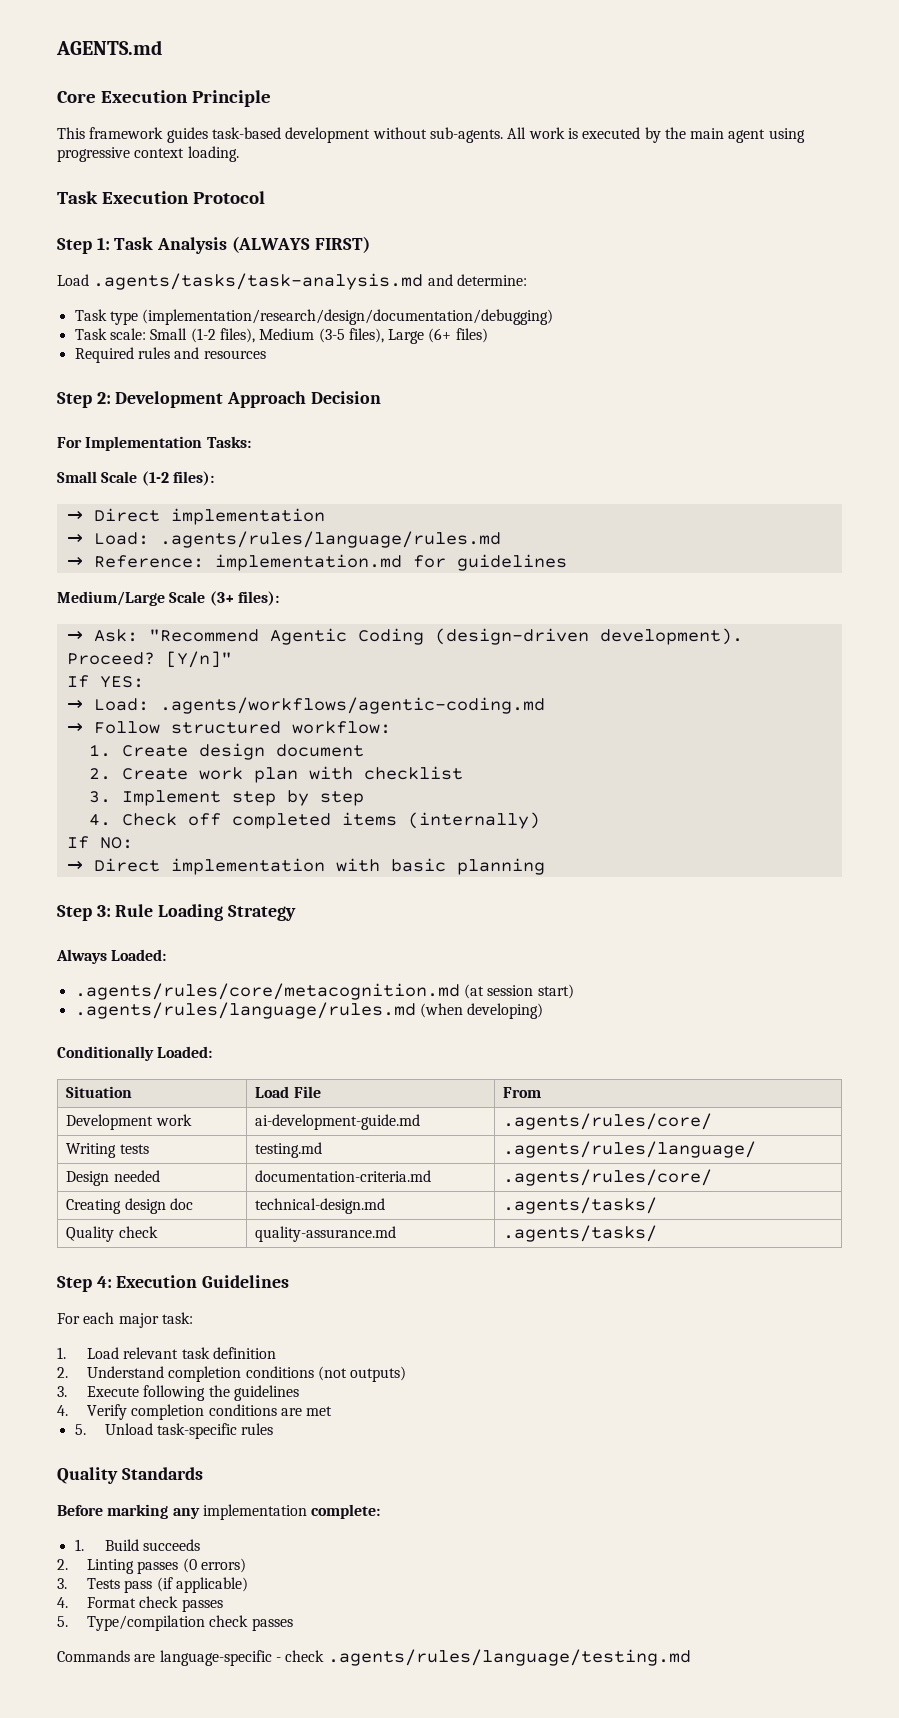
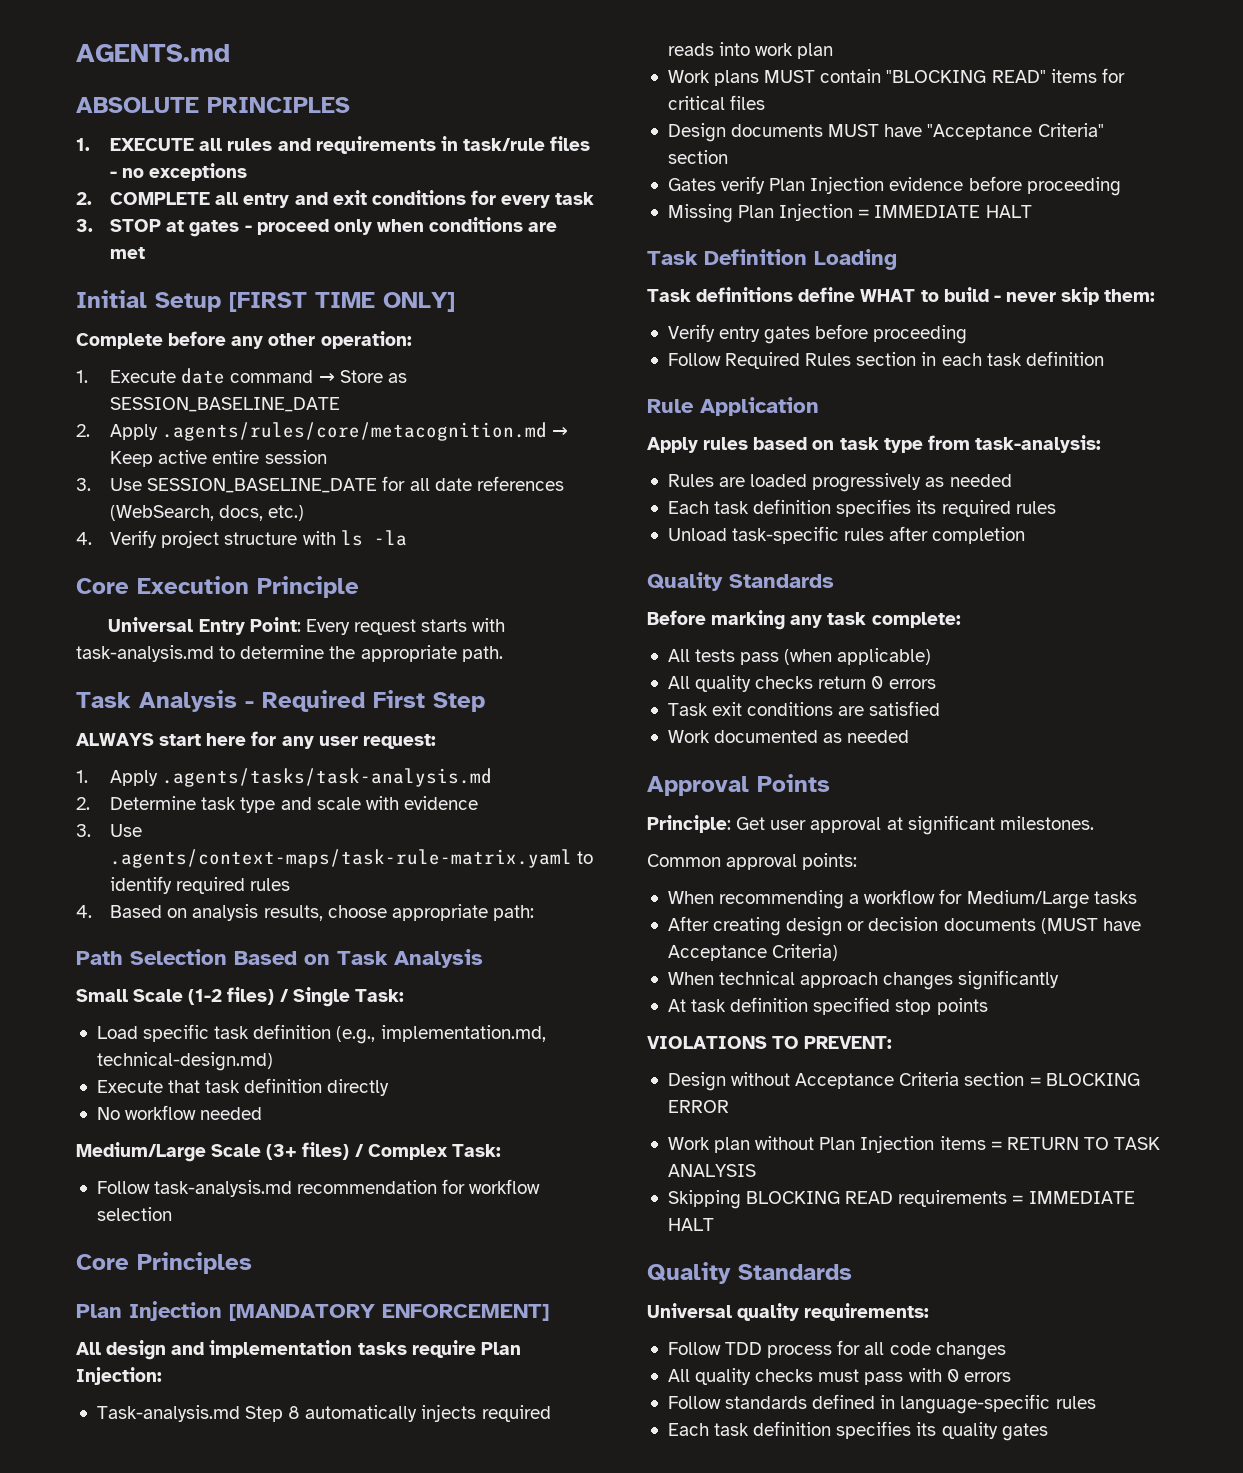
[57,90,271,107] [57,127,805,143] [57,146,239,162] [57,191,265,204] [57,236,370,254] [57,273,527,290] [74,309,554,325] [74,328,488,344] [74,347,266,363] [57,391,381,408] [57,436,251,451] [57,471,214,486] [66,508,325,525] [66,531,501,548] [66,554,567,571] [57,591,279,606] [66,628,743,645] [66,651,232,668] [66,675,144,688] [66,697,545,714] [66,721,391,734] [88,743,364,760] [88,766,463,783] [88,790,364,806] [88,812,540,829] [66,836,133,849] [66,858,545,875] [57,904,296,921] [56,949,167,964] [74,983,574,1000] [74,1002,544,1019] [57,1046,213,1061] [66,1086,133,1098] [255,1086,321,1098] [503,1087,542,1098] [66,1114,192,1130] [255,1114,421,1130] [503,1113,713,1130] [66,1143,149,1158] [255,1142,323,1158] [503,1141,757,1158] [66,1170,160,1186] [255,1170,432,1182] [503,1169,713,1186] [66,1198,193,1214] [255,1198,386,1214] [503,1197,658,1214] [66,1226,158,1242] [255,1226,397,1242] [503,1225,658,1242] [57,1275,290,1292] [57,1312,193,1328] [57,1347,277,1359] [57,1366,407,1382] [57,1385,300,1401] [57,1404,333,1420] [74,1424,86,1435] Core Execution Principle // This framework guides task-based development without sub-agents. All work is executed by the main agent using progressive context loading. // Task Execution Protocol // Step 1: Task Analysis (ALWAYS FIRST) // Load .agents/tasks/task-analysis.md and determine: // Task type (implementation/research/design/documentation/debugging) // Task scale: Small (1-2 files), Medium (3-5 files), Large (6+ files) // Required rules and resources // Step 2: Development Approach Decision // For Implementation Tasks: // Small Scale (1-2 files): // → Direct implementation // → Load: .agents/rules/language/rules.md // → Reference: implementation.md for guidelines // Medium/Large Scale (3+ files): // → Ask: "Recommend Agentic Coding (design-driven development). Proceed? [Y/n]" // If YES: // → Load: .agents/workflows/agentic-coding.md // → Follow structured workflow: // 1. Create design document // 2. Create work plan with checklist // 3. Implement step by step // 4. Check off completed items (internally) // If NO: // → Direct implementation with basic planning // Step 3: Rule Loading Strategy // Always Loaded: // .agents/rules/core/metacognition.md (at session start) // .agents/rules/language/rules.md (when developing) // Conditionally Loaded: // Situation | Load File | From // Development work | ai-development-guide.md | .agents/rules/core/ // Writing tests | testing.md | .agents/rules/language/ // Design needed | documentation-criteria.md | .agents/rules/core/ // Creating design doc | technical-design.md | .agents/tasks/ // Quality check | quality-assurance.md | .agents/tasks/ // Step 4: Execution Guidelines // For each major task: // 1. Load relevant task definition // 2. Understand completion conditions (not outputs) // 3. Execute following the guidelines // 4. Verify completion conditions are met // 5. -> [76,97,350,113] [76,136,591,154] [110,163,248,181] [76,190,595,208] [76,217,558,237] [110,247,146,259] [76,290,455,312] [76,331,412,349] [76,368,407,384] [110,397,341,412] [76,422,569,441] [110,450,327,467] [76,476,564,493] [110,505,305,521] [76,530,407,548] [76,576,359,598] [108,617,506,635] [76,645,503,662] [76,690,485,712] [76,731,436,749] [76,768,493,787] [76,796,478,813] [76,824,143,837] [110,849,594,868] [110,876,291,894] [76,904,534,921] [76,949,483,968] [76,987,404,1007] [96,1024,546,1044] [96,1052,273,1071] [96,1078,390,1096] [96,1105,263,1120] [76,1142,501,1162] [96,1179,541,1197] [96,1207,172,1221] [76,1252,252,1274] [76,1301,549,1321] [76,1340,521,1360] [76,1367,162,1385] [96,1404,551,1422] [667,42,834,59] [667,68,1125,86] [667,95,766,110] [667,123,1104,142] [667,150,728,164] [667,176,1121,196] [667,203,1032,223] [647,249,897,270] [647,287,1156,305] [667,324,968,344] [667,351,1104,369] [647,397,819,416] [647,435,1101,453] [667,473,1012,492] [667,499,1056,517] ABSOLUTE PRINCIPLES // 1. EXECUTE all rules and requirements in task/rule files - no exceptions // 2. COMPLETE all entry and exit conditions for every task // 3. STOP at gates - proceed only when conditions are met // Initial Setup [FIRST TIME ONLY] // Complete before any other operation: // 1. Execute date command → Store as SESSION_BASELINE_DATE // 2. Apply .agents/rules/core/metacognition.md → Keep active entire session // 3. Use SESSION_BASELINE_DATE for all date references (WebSearch, docs, etc.) // 4. Verify project structure with ls -la // Core Execution Principle // Universal Entry Point: Every request starts with task-analysis.md to determine the appropriate path. // Task Analysis - Required First Step // ALWAYS start here for any user request: // 1. Apply .agents/tasks/task-analysis.md // 2. Determine task type and scale with evidence // 3. Use .agents/context-maps/task-rule-matrix.yaml to identify required rules // 4. Based on analysis results, choose appropriate path: // Path Selection Based on Task Analysis // Small Scale (1-2 files) / Single Task: // Load specific task definition (e.g., implementation.md, technical-design.md) // Execute that task definition directly // No workflow needed // Medium/Large Scale (3+ files) / Complex Task: // Follow task-analysis.md recommendation for workflow selection // Core Principles // Plan Injection [MANDATORY ENFORCEMENT] // All design and implementation tasks require Plan Injection: // Task-analysis.md Step 8 automatically injects required reads into work plan // Work plans MUST contain "BLOCKING READ" items for critical files // Design documents MUST have "Acceptance Criteria" section // Gates verify Plan Injection evidence before proceeding // Missing Plan Injection = IMMEDIATE HALT // Task Definition Loading // Task definitions define WHAT to build - never skip them: // Verify entry gates before proceeding // Follow Required Rules section in each task definition // Rule Application // Apply rules based on task type from task-analysis: // Rules are loaded progressively as needed // Each task definition specifies its required rules //
(274, 1429) none -> [889,526,1026,544] after completion
[202,1504,307,1520] implementation -> [827,612,867,625] task
[74,1539,201,1551] [57,1558,247,1574] [57,1577,249,1593] [57,1596,223,1612] [57,1615,293,1631] [57,1649,691,1666] 1. Build succeeds // 2. Linting passes (0 errors) // 3. Tests pass (if applicable) // 4. Format check passes // 5. Type/compilation check passes // Commands are language-specific - check .agents/rules/language/testing.md -> [667,648,932,665] [667,675,936,692] [667,701,941,716] [667,730,910,743] [647,774,830,796] [647,815,1094,835] [647,853,858,870] [667,889,1137,909] [667,916,1141,936] [667,944,839,961] [667,970,1060,990] [667,997,988,1015] [647,1036,893,1049] [667,1072,1140,1091] [667,1100,729,1113] [667,1135,1161,1153] [667,1164,756,1177] [667,1190,1135,1209] [667,1218,714,1231] [647,1262,852,1284] [647,1303,930,1321] [667,1340,1006,1360] [667,1368,1011,1385] [667,1394,1096,1414] [667,1421,1048,1441] All tests pass (when applicable) // All quality checks return 0 errors // Task exit conditions are satisfied // Work documented as needed // Approval Points // Principle: Get user approval at significant milestones. // Common approval points: // When recommending a workflow for Medium/Large tasks // After creating design or decision documents (MUST have Acceptance Criteria) // When technical approach changes significantly // At task definition specified stop points // VIOLATIONS TO PREVENT: // Design without Acceptance Criteria section = BLOCKING ERROR // Work plan without Plan Injection items = RETURN TO TASK ANALYSIS // Skipping BLOCKING READ requirements = IMMEDIATE HALT // Quality Standards // Universal quality requirements: // Follow TDD process for all code changes // All quality checks must pass with 0 errors // Follow standards defined in language-specific rules // Each task definition specifies its quality gates

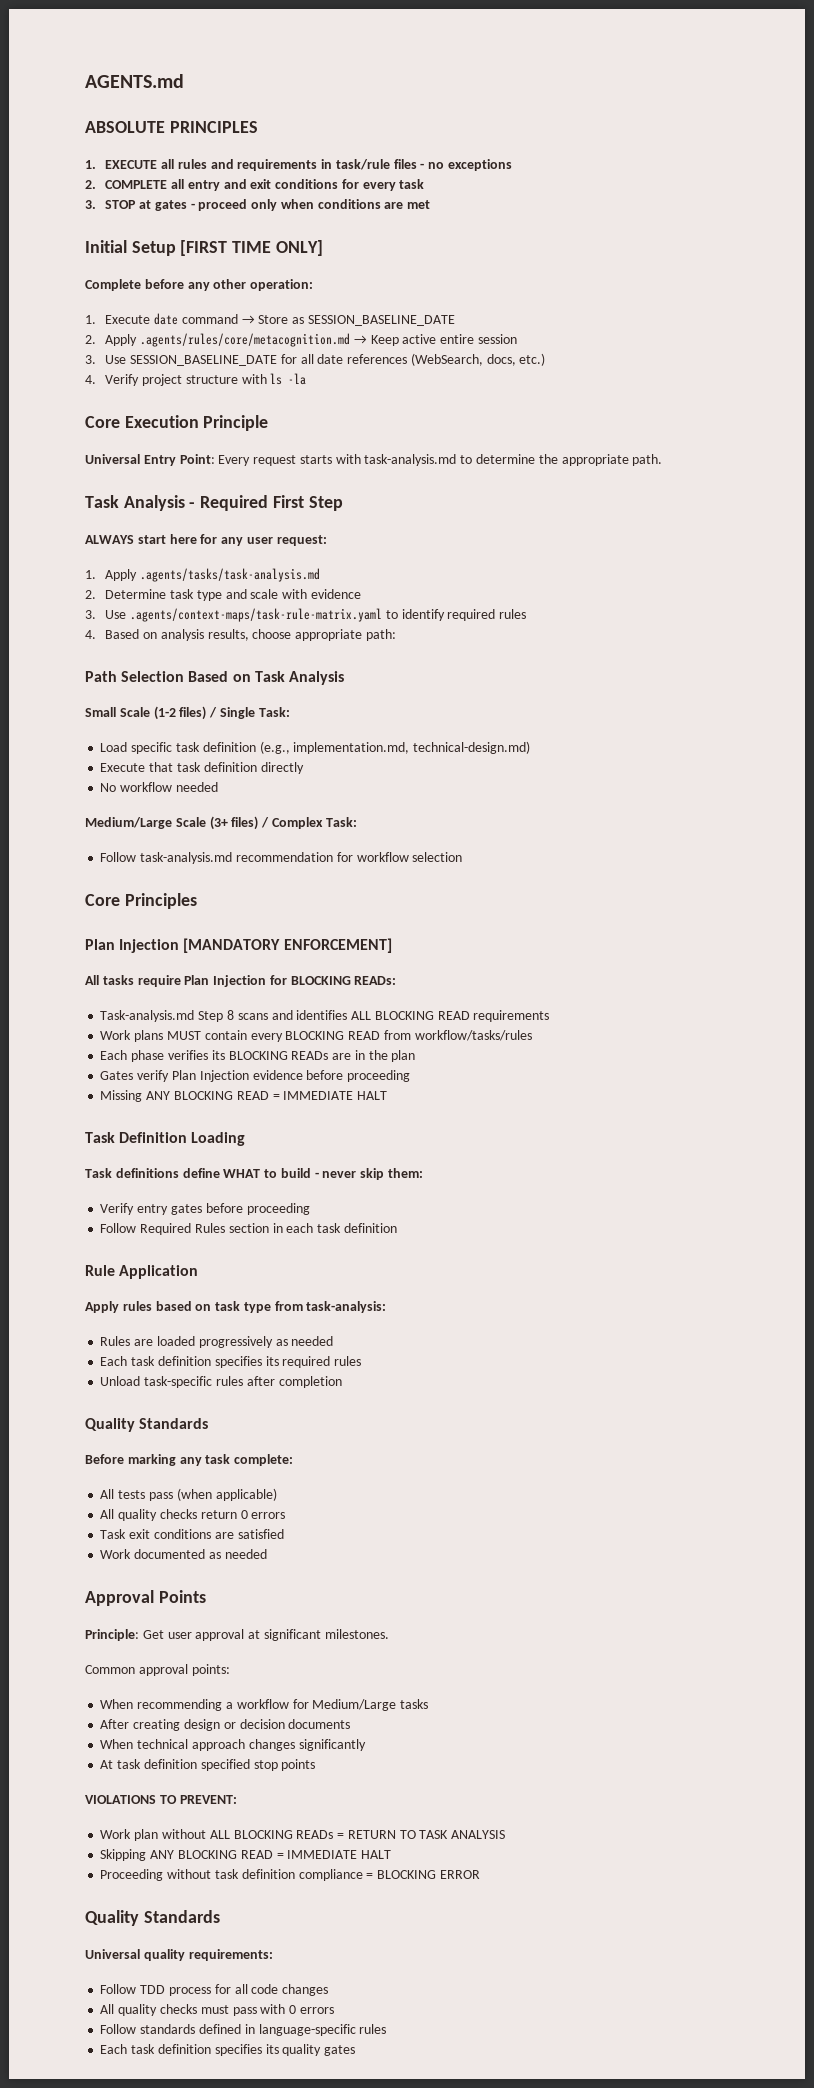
[106,1340,521,1360] [76,1367,162,1385] [96,1404,551,1422] [667,42,834,59] [667,68,1125,86] [667,95,766,110] [667,123,1104,142] [667,150,728,164] design and implementation tasks require Plan Injection: // Task-analysis.md Step 8 automatically injects required reads into work plan // Work plans MUST contain "BLOCKING READ" items for critical files // Design documents MUST have "Acceptance Criteria" section -> [102,975,397,987] [100,1010,550,1022] [100,1030,532,1042] [100,1050,416,1062] tasks require Plan Injection for BLOCKING READs: // Task-analysis.md Step 8 scans and identifies ALL BLOCKING READ requirements // Work plans MUST contain every BLOCKING READ from workflow/tasks/rules // Each phase verifies its BLOCKING READs are in the plan
[738,203,854,221] Plan Injection -> [146,1091,269,1100] ANY BLOCKING READ
[1040,918,1141,934] [667,944,839,961] (MUST have Acceptance Criteria) -> (351, 1724) none
[667,1072,1140,1091] [667,1100,729,1113] // Design without Acceptance Criteria section = BLOCKING ERROR -> (237, 1799) none
[819,1135,986,1153] Plan Injection items -> [209,1830,334,1839] ALL BLOCKING READs
[746,1190,1135,1207] [667,1218,714,1231] BLOCKING READ requirements = IMMEDIATE HALT -> [150,1850,392,1859] [100,1869,480,1881] ANY BLOCKING READ = IMMEDIATE HALT // Proceeding without task definition compliance = BLOCKING ERROR

